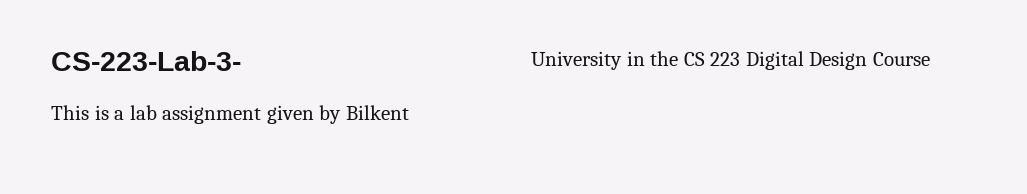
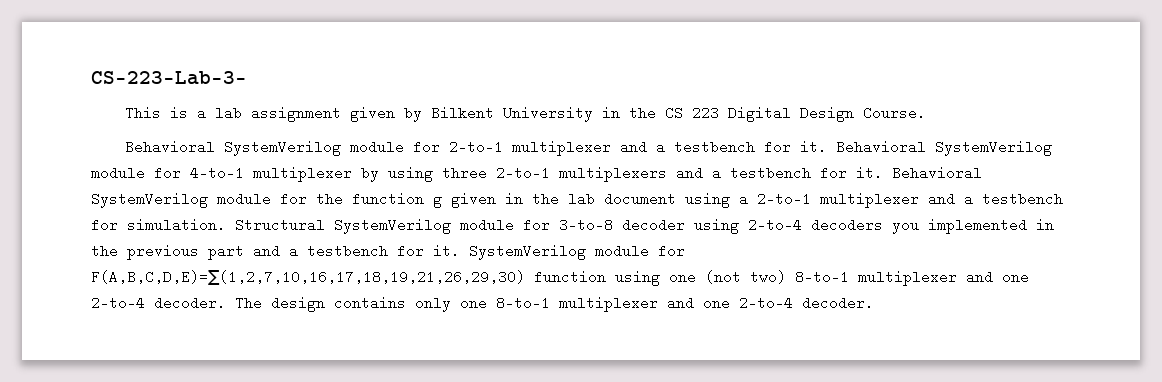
[872,52,930,66] Course -> [862,106,926,120] [124,140,1052,156] [91,166,982,182] [91,192,1063,208] [91,218,1054,234] [91,244,685,260] [91,270,1029,286] [91,296,874,312] Course. // Behavioral SystemVerilog module for 2-to-1 multiplexer and a testbench for it. Behavioral SystemVerilog module for 4-to-1 multiplexer by using three 2-to-1 multiplexers and a testbench for it. Behavioral SystemVerilog module for the function g given in the lab document using a 2-to-1 multiplexer and a testbench for simulation. Structural SystemVerilog module for 3-to-8 decoder using 2-to-4 decoders you implemented in the previous part and a testbench for it. SystemVerilog module for F(A,B,C,D,E)=∑(1,2,7,10,16,17,18,19,21,26,29,30) function using one (not two) 8-to-1 multiplexer and one 2-to-4 decoder. The design contains only one 8-to-1 multiplexer and one 2-to-4 decoder.

